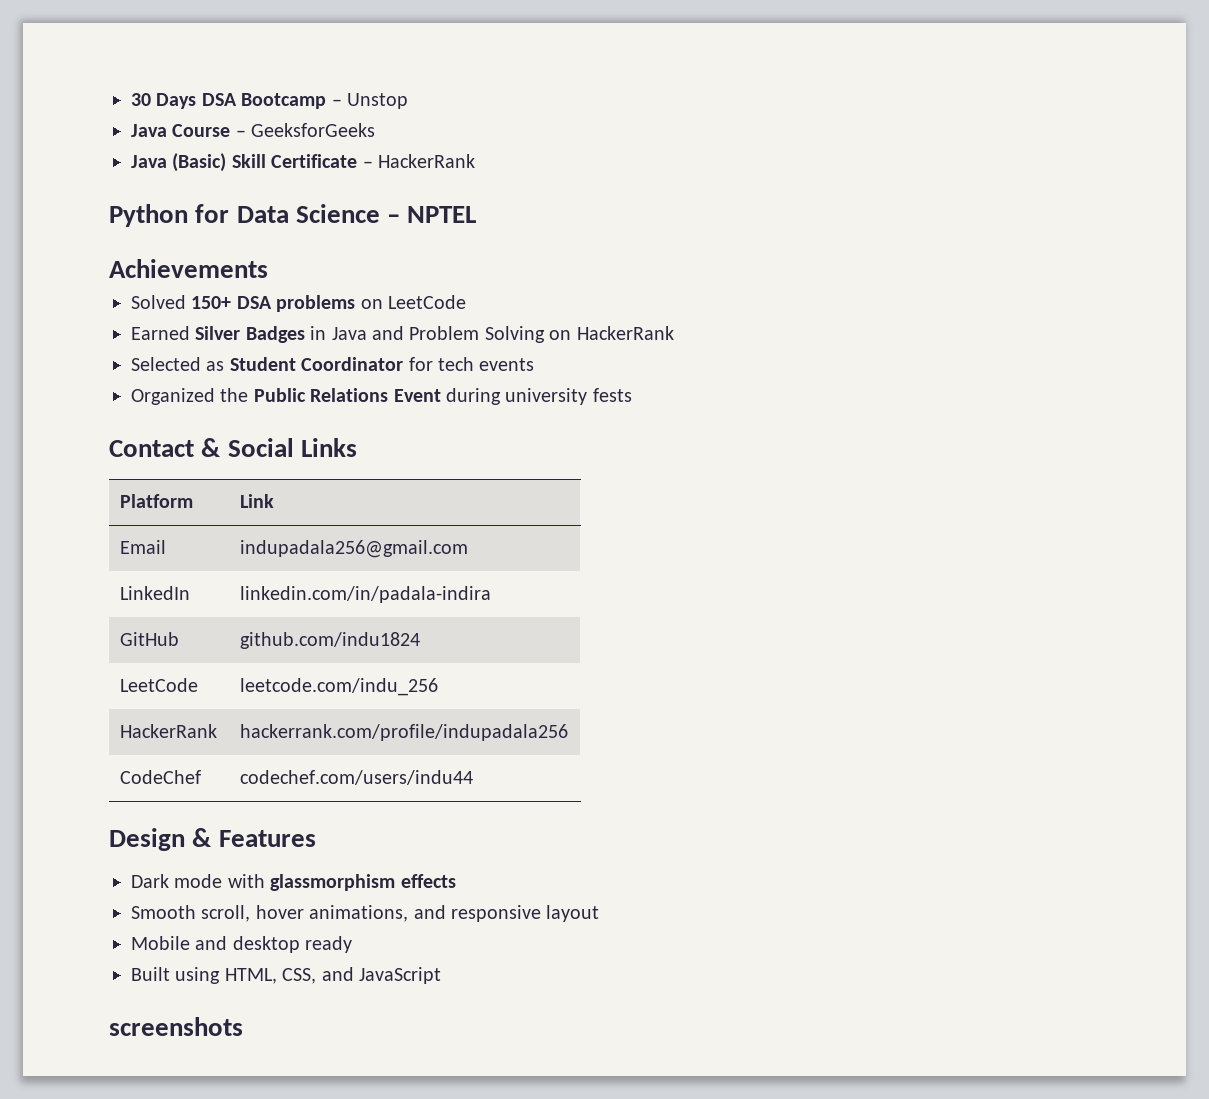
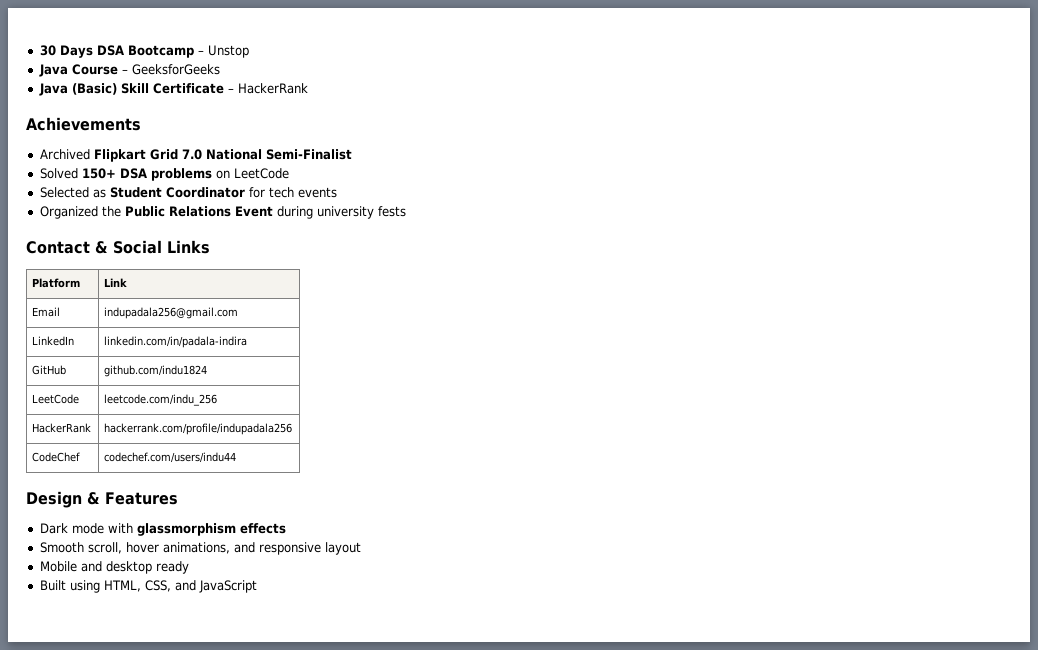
[109,204,477,227] [109,259,268,278] Python for Data Science – NPTEL // Achievements -> [26,117,141,131] [39,149,352,162] Achievements // Archived Flipkart Grid 7.0 National Semi-Finalist
[131,326,674,343] // Earned Silver Badges in Java and Problem Solving on HackerRank -> (289, 173) none
[109,1017,243,1036] // screenshots -> (257, 586) none

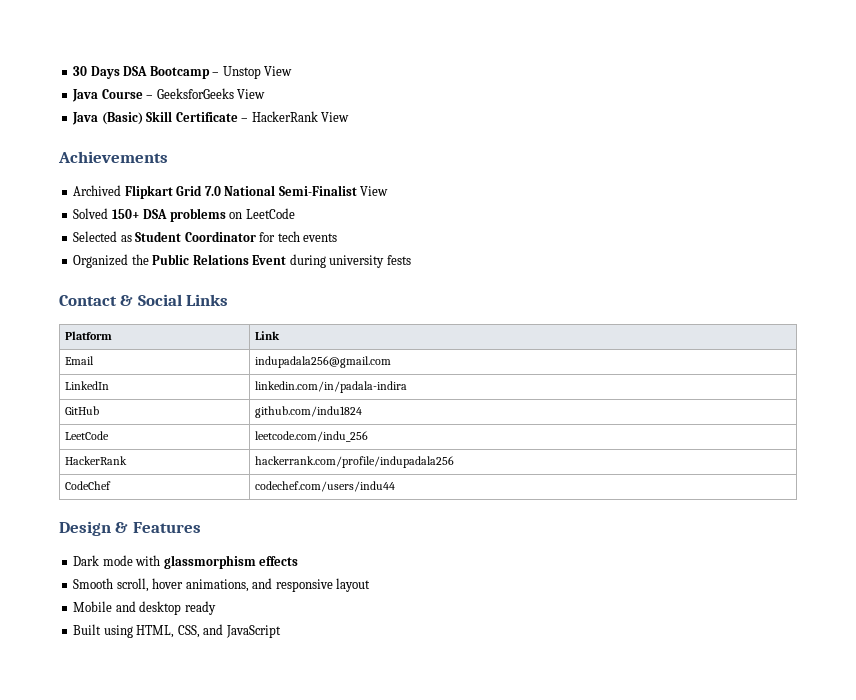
(249, 51) none -> [264,66,293,76] View
(220, 69) none -> [237,89,266,99] View
(308, 88) none -> [321,112,350,122] View
(352, 154) none -> [360,186,389,196] View

